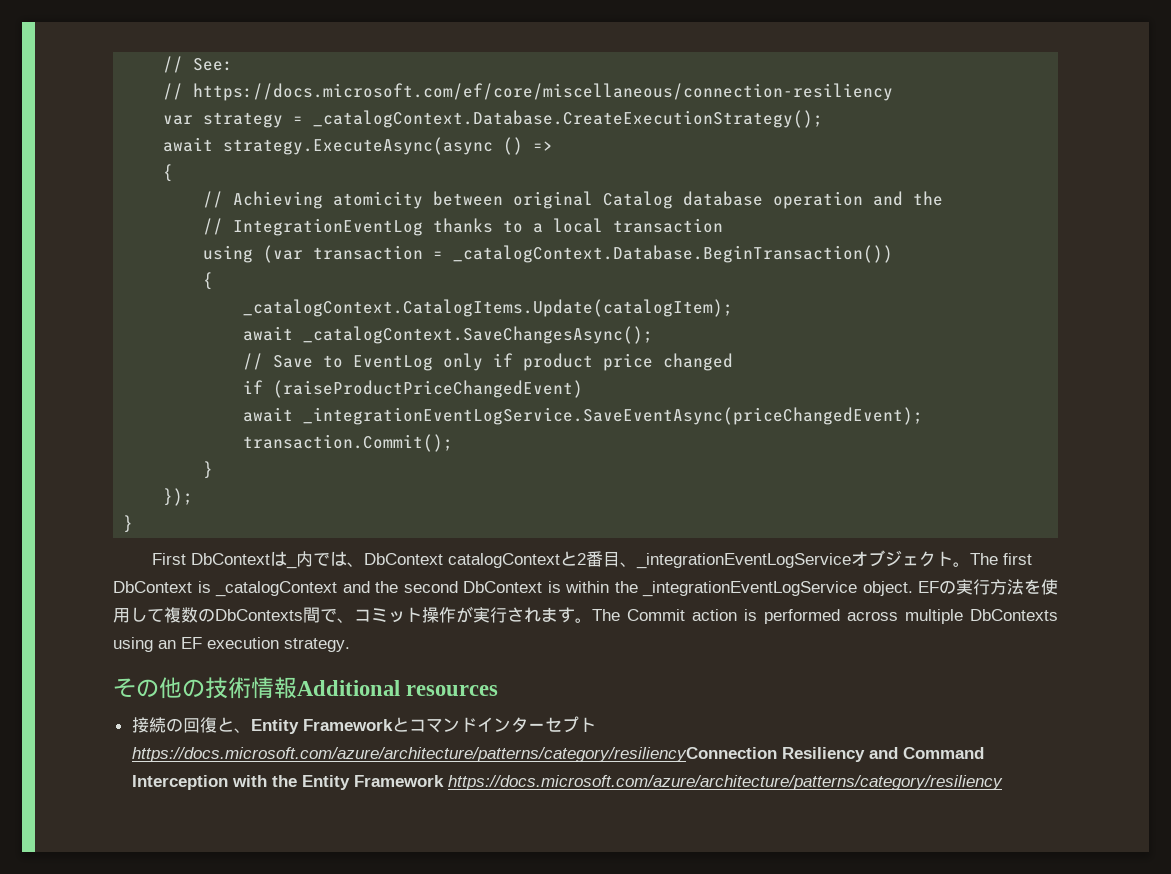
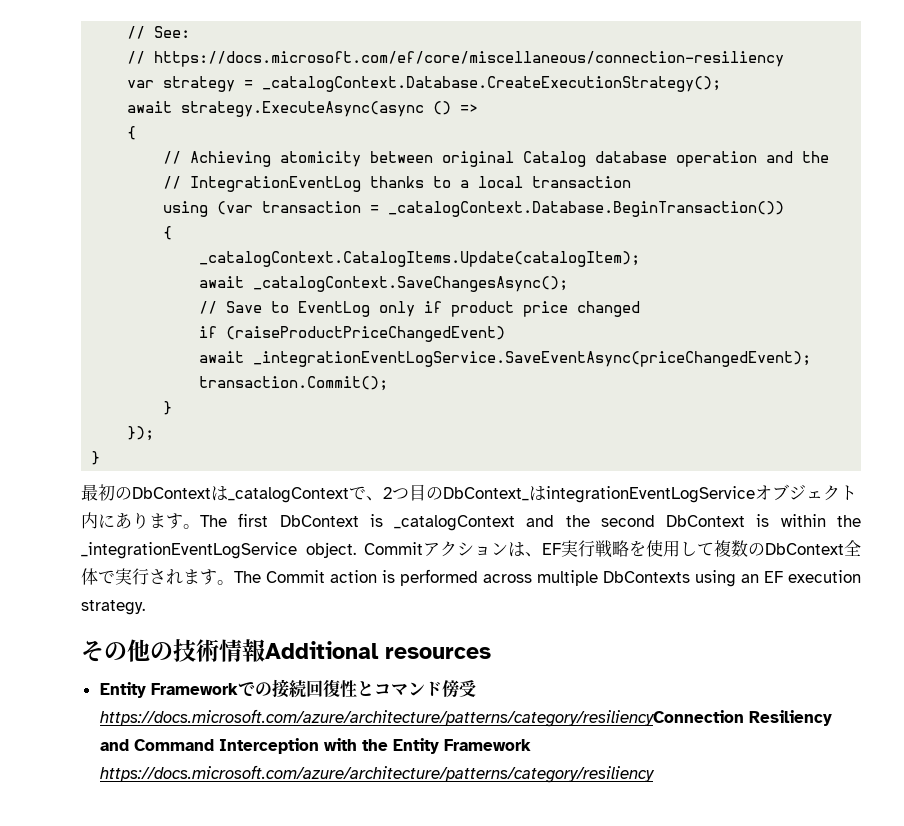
[152,550,954,569] First DbContextは_内では、DbContext catalogContextと2番目、_integrationEventLogServiceオブジェクト -> [81,484,857,503] [81,512,183,529] 最初のDbContextは_catalogContextで、2つ目のDbContext_はintegrationEventLogServiceオブジェクト内にあります
[918,579,1058,595] [113,606,473,623] EFの実行方法を使用して複数のDbContexts間で、コミット操作が -> [364,540,861,558] [81,568,115,585] Commitアクションは、EF実行戦略を使用して複数のDbContext全体で
[131,716,596,734] 接続の回復と、Entity Frameworkとコマンドインターセプト -> [99,679,476,698] Entity Frameworkでの接続回復性とコマンド傍受

